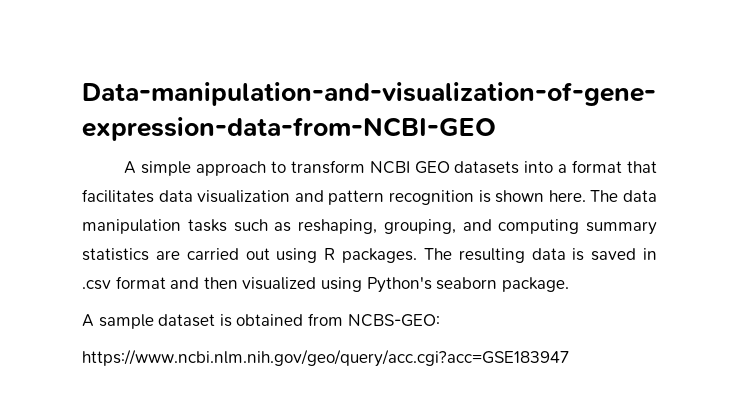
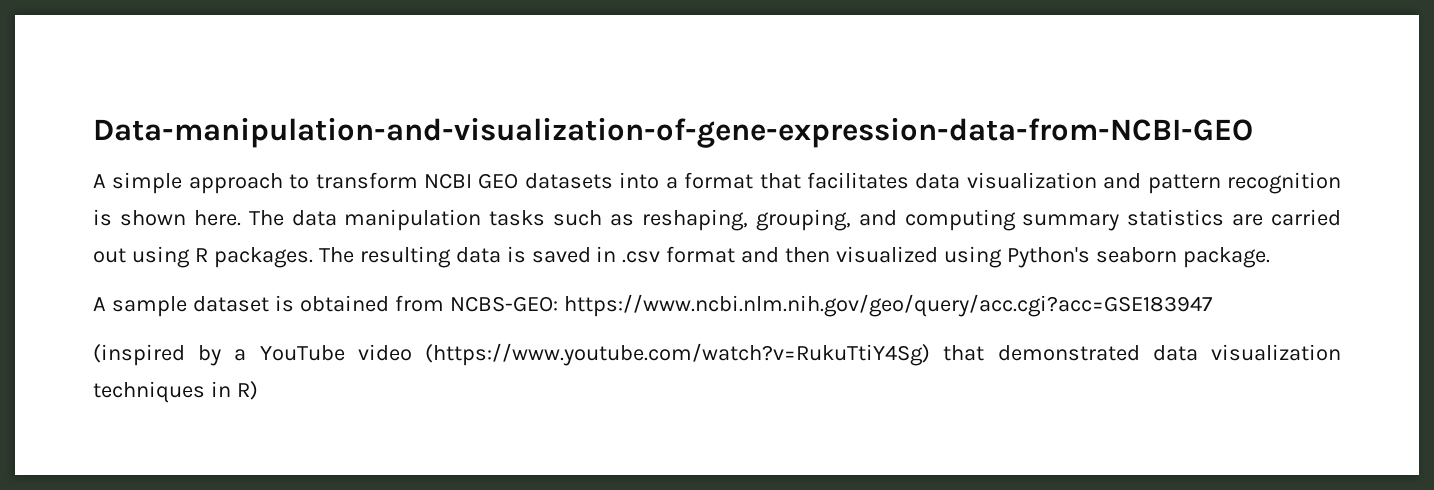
[82,349,569,367] // https://www.ncbi.nlm.nih.gov/geo/query/acc.cgi?acc=GSE183947 -> [563,294,1212,317] [93,343,1341,366] [93,381,258,403] https://www.ncbi.nlm.nih.gov/geo/query/acc.cgi?acc=GSE183947 // (inspired by a YouTube video (https://www.youtube.com/watch?v=RukuTtiY4Sg) that demonstrated data visualization techniques in R)

